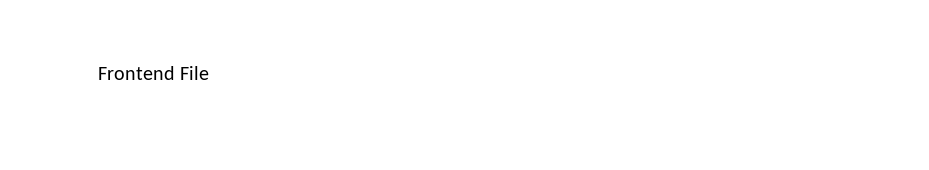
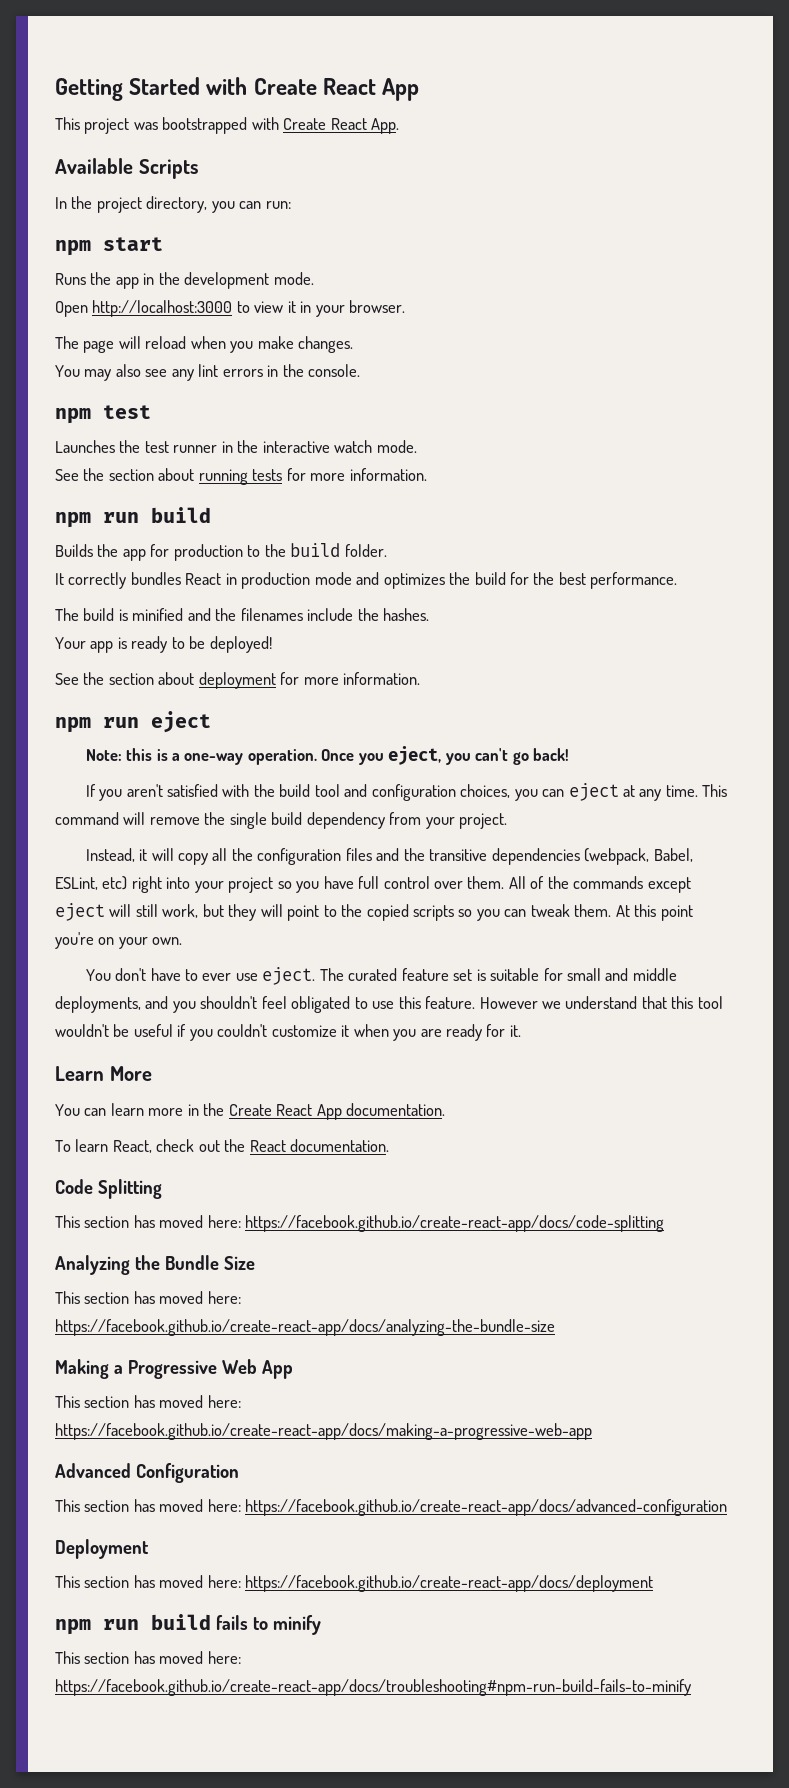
[98,66,210,80] Frontend File -> [55,77,420,101] [55,117,400,134] [55,158,198,179] [55,196,291,213] [55,237,163,256] [55,272,314,289] [55,300,406,317] [55,336,354,353] [55,364,361,381] [55,405,151,424] [55,440,417,453] [55,468,427,485] [55,507,211,528] [55,543,387,561] [55,572,678,589] [55,608,430,621] [55,636,272,653] [55,672,421,689] [55,711,211,733] [85,746,570,765] [85,783,728,801] [55,812,508,829] [85,848,693,865] [55,876,691,893] [55,903,693,921] [55,932,183,949] [85,967,677,985] [55,996,723,1013] [55,1024,521,1041] [55,1066,152,1081] [55,1103,446,1120] [55,1139,390,1153] [55,1179,162,1199] [55,1215,665,1232] [55,1255,255,1275] [55,1291,241,1304] [55,1319,555,1336] [55,1359,293,1379] [55,1395,241,1408] [55,1423,592,1440] [55,1463,239,1483] [55,1499,728,1516] [55,1539,149,1559] [55,1575,654,1592] [55,1614,321,1635] [55,1651,241,1664] [55,1679,691,1696] Getting Started with Create React App // This project was bootstrapped with Create React App. // Available Scripts // In the project directory, you can run: // npm start // Runs the app in the development mode. // Open http://localhost:3000 to view it in your browser. // The page will reload when you make changes. // You may also see any lint errors in the console. // npm test // Launches the test runner in the interactive watch mode. // See the section about running tests for more information. // npm run build // Builds the app for production to the build folder. // It correctly bundles React in production mode and optimizes the build for the best performance. // The build is minified and the filenames include the hashes. // Your app is ready to be deployed! // See the section about deployment for more information. // npm run eject // Note: this is a one-way operation. Once you eject, you can't go back! // If you aren't satisfied with the build tool and configuration choices, you can eject at any time. This command will remove the single build dependency from your project. // Instead, it will copy all the configuration files and the transitive dependencies (webpack, Babel, ESLint, etc) right into your project so you have full control over them. All of the commands except eject will still work, but they will point to the copied scripts so you can tweak them. At this point you're on your own. // You don't have to ever use eject. The curated feature set is suitable for small and middle deployments, and you shouldn't feel obligated to use this feature. However we understand that this tool wouldn't be useful if you couldn't customize it when you are ready for it. // Learn More // You can learn more in the Create React App documentation. // To learn React, check out the React documentation. // Code Splitting // This section has moved here: https://facebook.github.io/create-react-app/docs/code-splitting // Analyzing the Bundle Size // This section has moved here: https://facebook.github.io/create-react-app/docs/analyzing-the-bundle-size // Making a Progressive Web App // This section has moved here: https://facebook.github.io/create-react-app/docs/making-a-progressive-web-app // Advanced Configuration // This section has moved here: https://facebook.github.io/create-react-app/docs/advanced-configuration // Deployment // This section has moved here: https://facebook.github.io/create-react-app/docs/deployment // npm run build fails to minify // This section has moved here: https://facebook.github.io/create-react-app/docs/troubleshooting#npm-run-build-fails-to-minify

